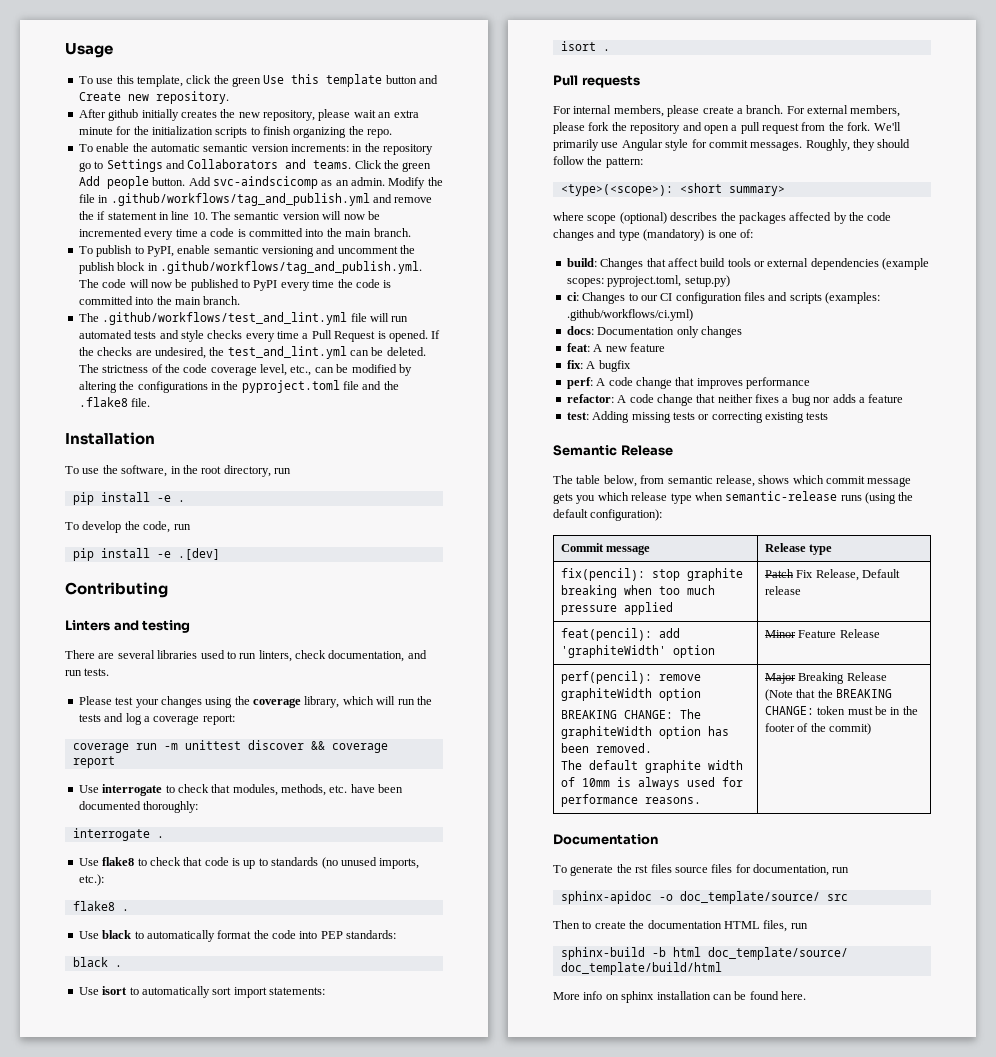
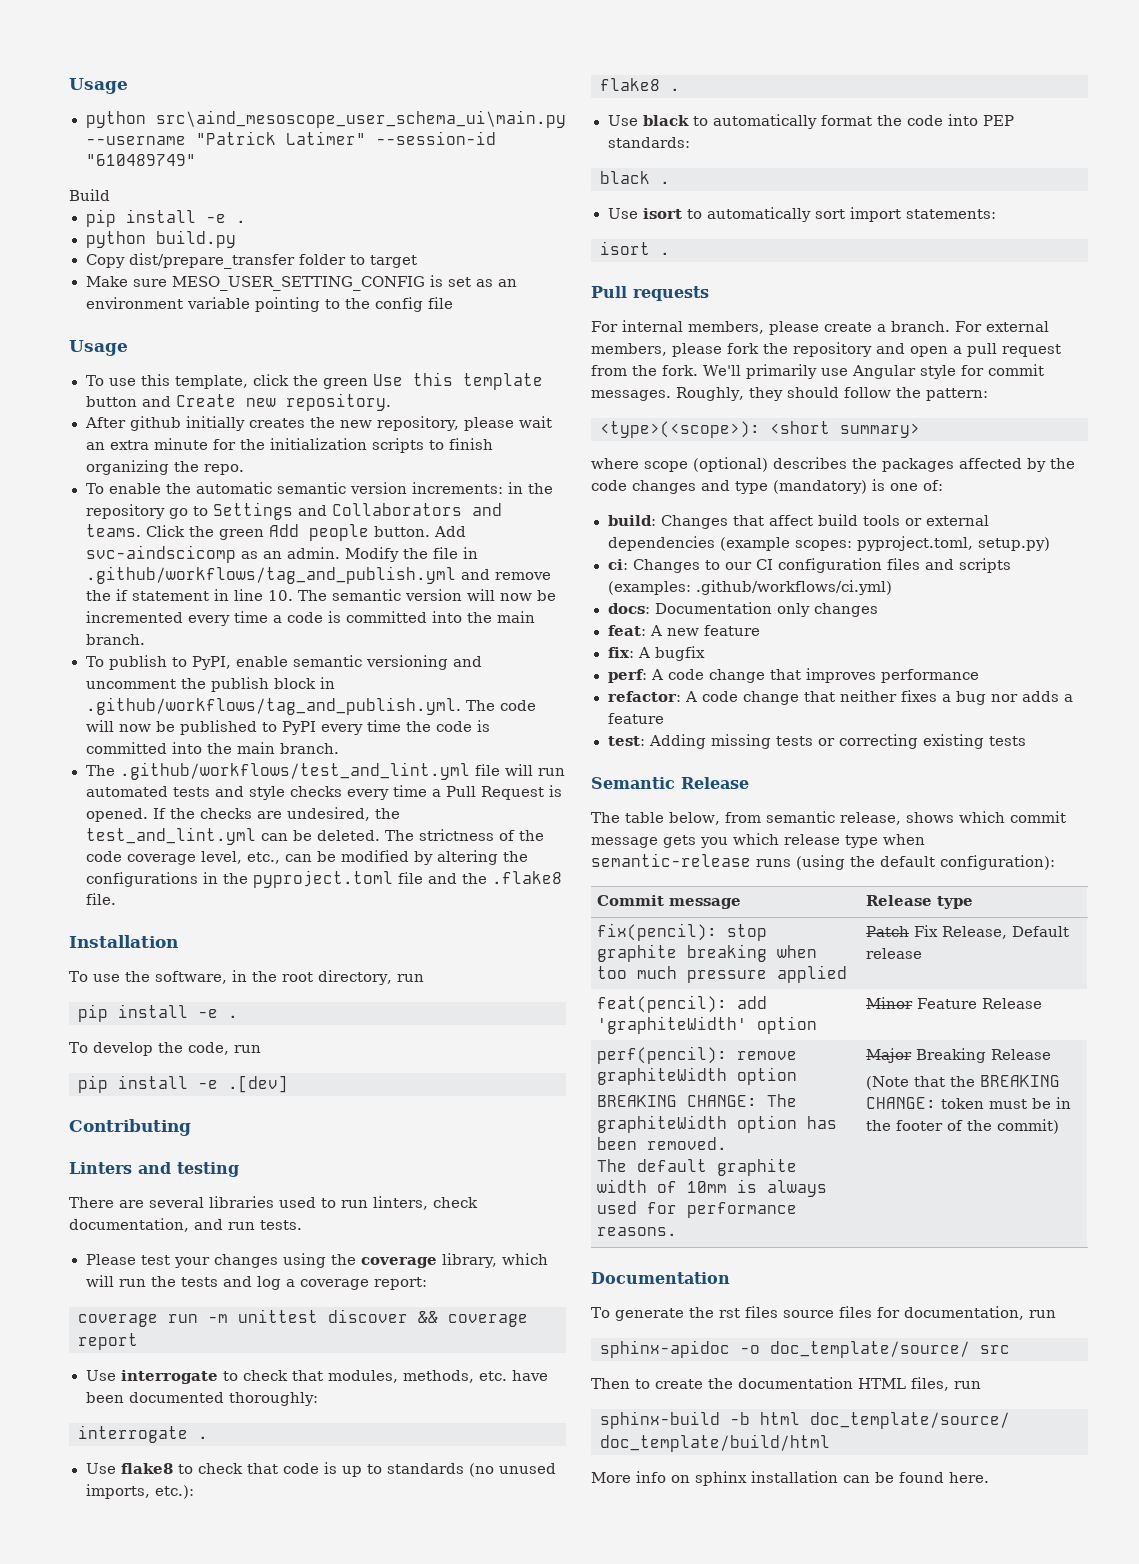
[65,43,113,58] Usage -> [69,78,128,94] [85,110,566,128] [85,131,496,145] [85,154,196,166] [69,189,110,201] [85,209,246,227] [85,230,236,248] [85,253,417,269] [85,275,517,291] [85,297,453,312] [69,340,128,356] Usage // python src\aind_mesoscope_user_schema_ui\main.py --username "Patrick Latimer" --session-id "610489749" // Build // pip install -e . // python build.py // Copy dist/prepare_transfer folder to target // Make sure MESO_USER_SETTING_CONFIG is set as an environment variable pointing to the config file // Usage

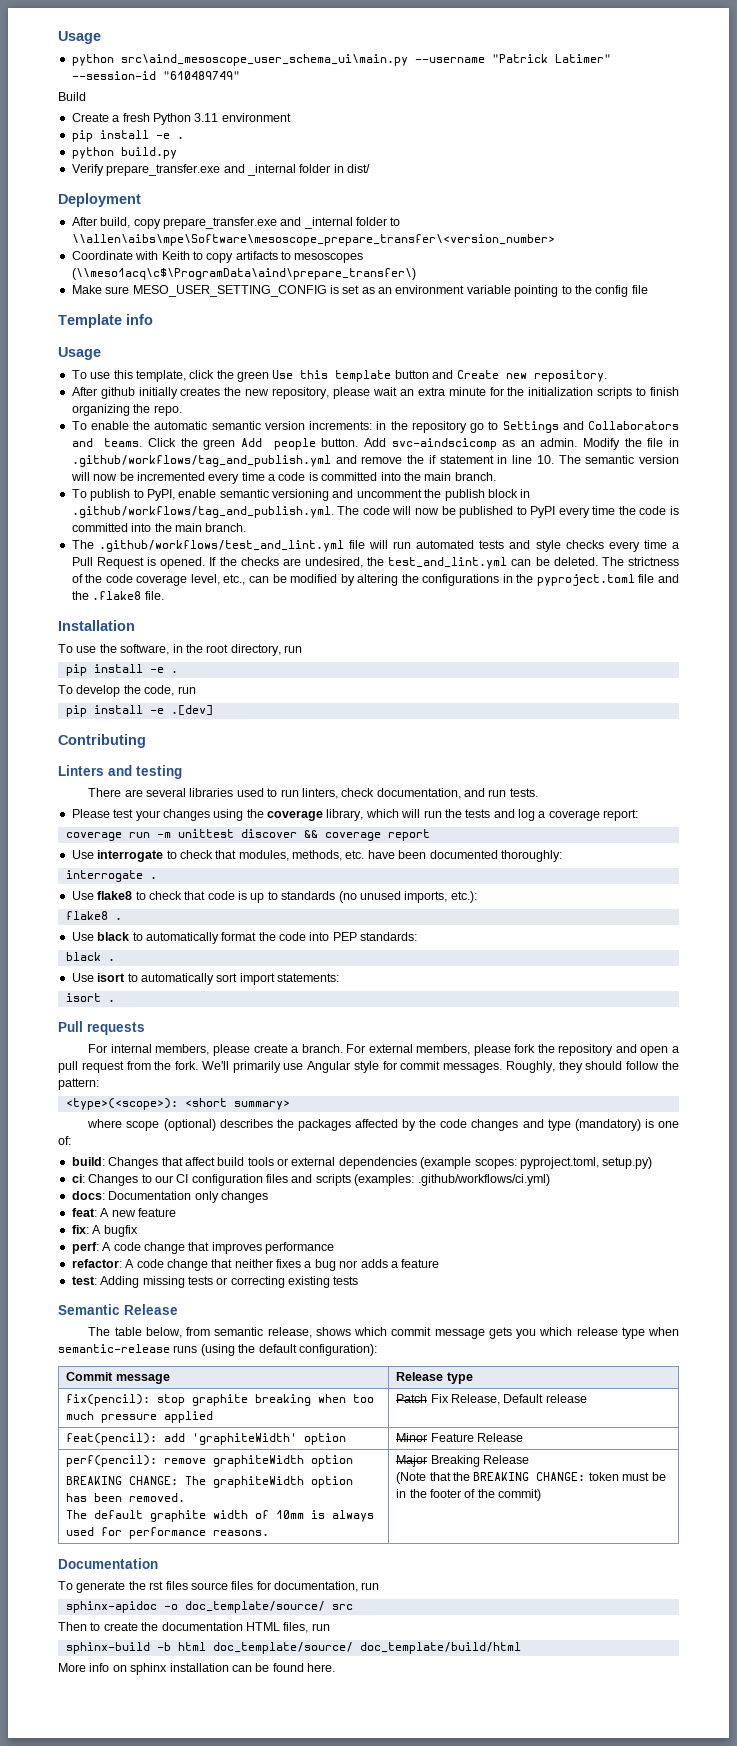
(110, 195) none -> [71,113,291,125] // Create a fresh Python 3.11 environment
[85,253,417,269] Copy dist/prepare_transfer folder to target -> [71,164,370,176] [58,193,141,207] [71,217,401,229] [71,234,555,246] [71,251,364,263] [71,268,416,280] Verify prepare_transfer.exe and _internal folder in dist/ // Deployment // After build, copy prepare_transfer.exe and _internal folder to \\allen\aibs\mpe\Software\mesoscope_prepare_transfer\<version_number> // Coordinate with Keith to copy artifacts to mesoscopes (\\meso1acq\c$\ProgramData\aind\prepare_transfer\)
(453, 303) none -> [58,314,153,328] // Template info

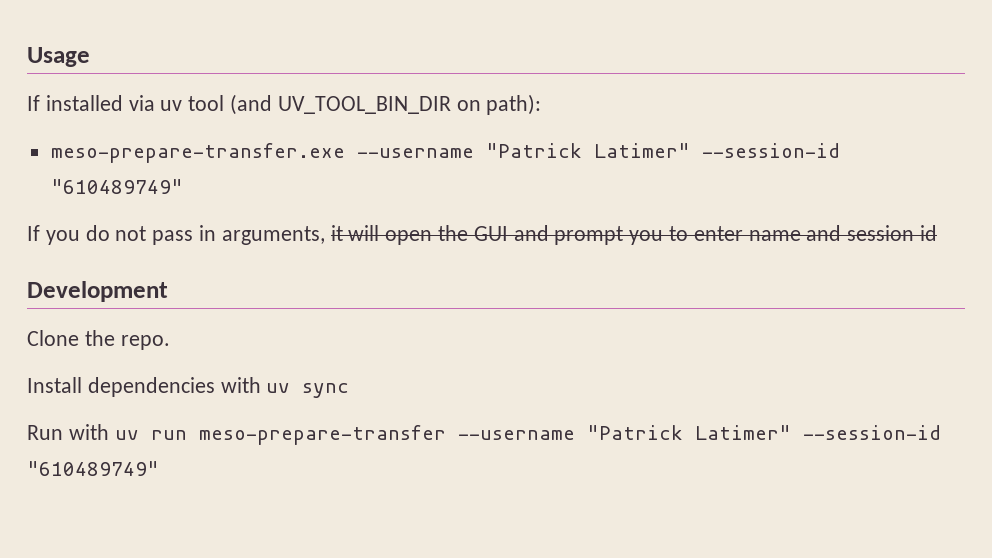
[58,31,101,44] [71,54,408,66] Usage // python src\aind_mesoscope_user_schema_ui\main.py -> [27,47,90,67] [27,94,542,115] [50,143,345,163] Usage // If installed via uv tool (and UV_TOOL_BIN_DIR on path): // meso-prepare-transfer.exe
[58,92,86,101] [71,113,291,125] [71,130,184,142] [71,147,177,159] [71,164,370,176] [58,193,141,207] [71,217,401,229] [71,234,555,246] [71,251,364,263] [71,268,416,280] [71,285,648,297] [58,314,153,328] [58,347,101,360] [71,370,607,382] [71,387,679,399] [71,404,182,416] [71,421,679,433] [71,438,679,450] [71,455,679,467] [70,472,496,484] [71,489,531,501] [71,506,679,518] [71,523,247,532] [71,540,680,552] [71,557,679,569] [71,574,679,586] [71,591,164,600] [58,620,135,631] [58,644,302,656] [65,664,178,676] [58,685,196,697] [65,705,213,717] [58,734,146,748] [58,765,182,779] [88,788,538,799] [71,809,639,821] [65,829,430,841] [71,850,562,862] [65,870,157,882] [71,891,477,903] [65,911,122,920] [71,932,418,944] [65,952,115,961] [71,973,339,985] [65,993,115,1002] [58,1021,145,1035] [88,1044,680,1056] [58,1061,679,1073] [58,1078,99,1090] [65,1098,290,1110] [87,1119,679,1131] [58,1136,71,1145] [71,1157,653,1169] [71,1174,550,1186] [71,1191,268,1203] [71,1208,176,1217] [71,1225,138,1237] [71,1242,334,1254] [71,1259,440,1271] [71,1276,359,1288] [58,1304,178,1315] [88,1327,680,1339] [58,1344,377,1356] [66,1372,170,1384] [396,1372,473,1384] [66,1394,375,1406] [66,1411,214,1423] [396,1394,587,1405] [66,1433,347,1445] [396,1433,524,1442] [66,1455,354,1467] [66,1476,354,1488] [66,1493,186,1502] [66,1510,375,1522] [66,1527,270,1539] [396,1455,530,1467] [396,1472,666,1484] [396,1489,542,1501] [58,1558,158,1569] [58,1581,380,1593] [65,1601,353,1613] [58,1622,330,1633] [65,1642,521,1654] [58,1663,335,1675] Build // Create a fresh Python 3.11 environment // pip install -e . // python build.py // Verify prepare_transfer.exe and _internal folder in dist/ // Deployment // After build, copy prepare_transfer.exe and _internal folder to \\allen\aibs\mpe\Software\mesoscope_prepare_transfer\<version_number> // Coordinate with Keith to copy artifacts to mesoscopes (\\meso1acq\c$\ProgramData\aind\prepare_transfer\) // Make sure MESO_USER_SETTING_CONFIG is set as an environment variable pointing to the config file // Template info // Usage // To use this template, click the green Use this template button and Create new repository. // After github initially creates the new repository, please wait an extra minute for the initialization scripts to finish organizing the repo. // To enable the automatic semantic version increments: in the repository go to Settings and Collaborators and teams. Click the green Add people button. Add svc-aindscicomp as an admin. Modify the file in .github/workflows/tag_and_publish.yml and remove the if statement in line 10. The semantic version will now be incremented every time a code is committed into the main branch. // To publish to PyPI, enable semantic versioning and uncomment the publish block in .github/workflows/tag_and_publish.yml. The code will now be published to PyPI every time the code is committed into the main branch. // The .github/workflows/test_and_lint.yml file will run automated tests and style checks every time a Pull Request is opened. If the checks are undesired, the test_and_lint.yml can be deleted. The strictness of the code coverage level, etc., can be modified by altering the configurations in the pyproject.toml file and the .flake8 file. // Installation // To use the software, in the root directory, run // pip install -e . // To develop the code, run // pip install -e .[dev] // Contributing // Linters and testing // There are several libraries used to run linters, check documentation, and run tests. // Please test your changes using the coverage library, which will run the tests and log a coverage report: // coverage run -m unittest discover && coverage report // Use interrogate to check that modules, methods, etc. have been documented thoroughly: // interrogate . // Use flake8 to check that code is up to standards (no unused imports, etc.): // flake8 . // Use black to automatically format the code into PEP standards: // black . // Use isort to automatically sort import statements: // isort . // Pull requests // For internal members, please create a branch. For external members, please fork the repository and open a pull request from the fork. We'll primarily use Angular style for commit messages. Roughly, they should follow the pattern: // <type>(<scope>): <short summary> // where scope (optional) describes the packages affected by the code changes and type (mandatory) is one of: // build: Changes that affect build tools or external dependencies (example scopes: pyproject.toml, setup.py) // ci: Changes to our CI configuration files and scripts (examples: .github/workflows/ci.yml) // docs: Documentation only changes // feat: A new feature // fix: A bugfix // perf: A code change that improves performance // refactor: A code change that neither fixes a bug nor adds a feature // test: Adding missing tests or correcting existing tests // Semantic Release // The table below, from semantic release, shows which commit message gets you which release type when semantic-release runs (using the default configuration): // Commit message | Release type // fix(pencil): stop graphite breaking when too much pressure applied | Patch Fix Release, Default release // feat(pencil): add 'graphiteWidth' option | Minor Feature Release // perf(pencil): remove graphiteWidth option // BREAKING CHANGE: The graphiteWidth option has been removed. // The default graphite width of 10mm is always used for performance reasons. | Major Breaking Release // (Note that the BREAKING CHANGE: token must be in the footer of the commit) // Documentation // To generate the rst files source files for documentation, run // sphinx-apidoc -o doc_template/source/ src // Then to create the documentation HTML files, run // sphinx-build -b html doc_template/source/ doc_template/build/html // More info on sphinx installation can be found here. -> [27,225,938,245] [27,281,168,302] [27,330,170,350] [27,377,350,398] [27,424,941,445] [27,461,159,476] If you do not pass in arguments, it will open the GUI and prompt you to enter name and session id // Development // Clone the repo. // Install dependencies with uv sync // Run with uv run meso-prepare-transfer --username "Patrick Latimer" --session-id "610489749"

